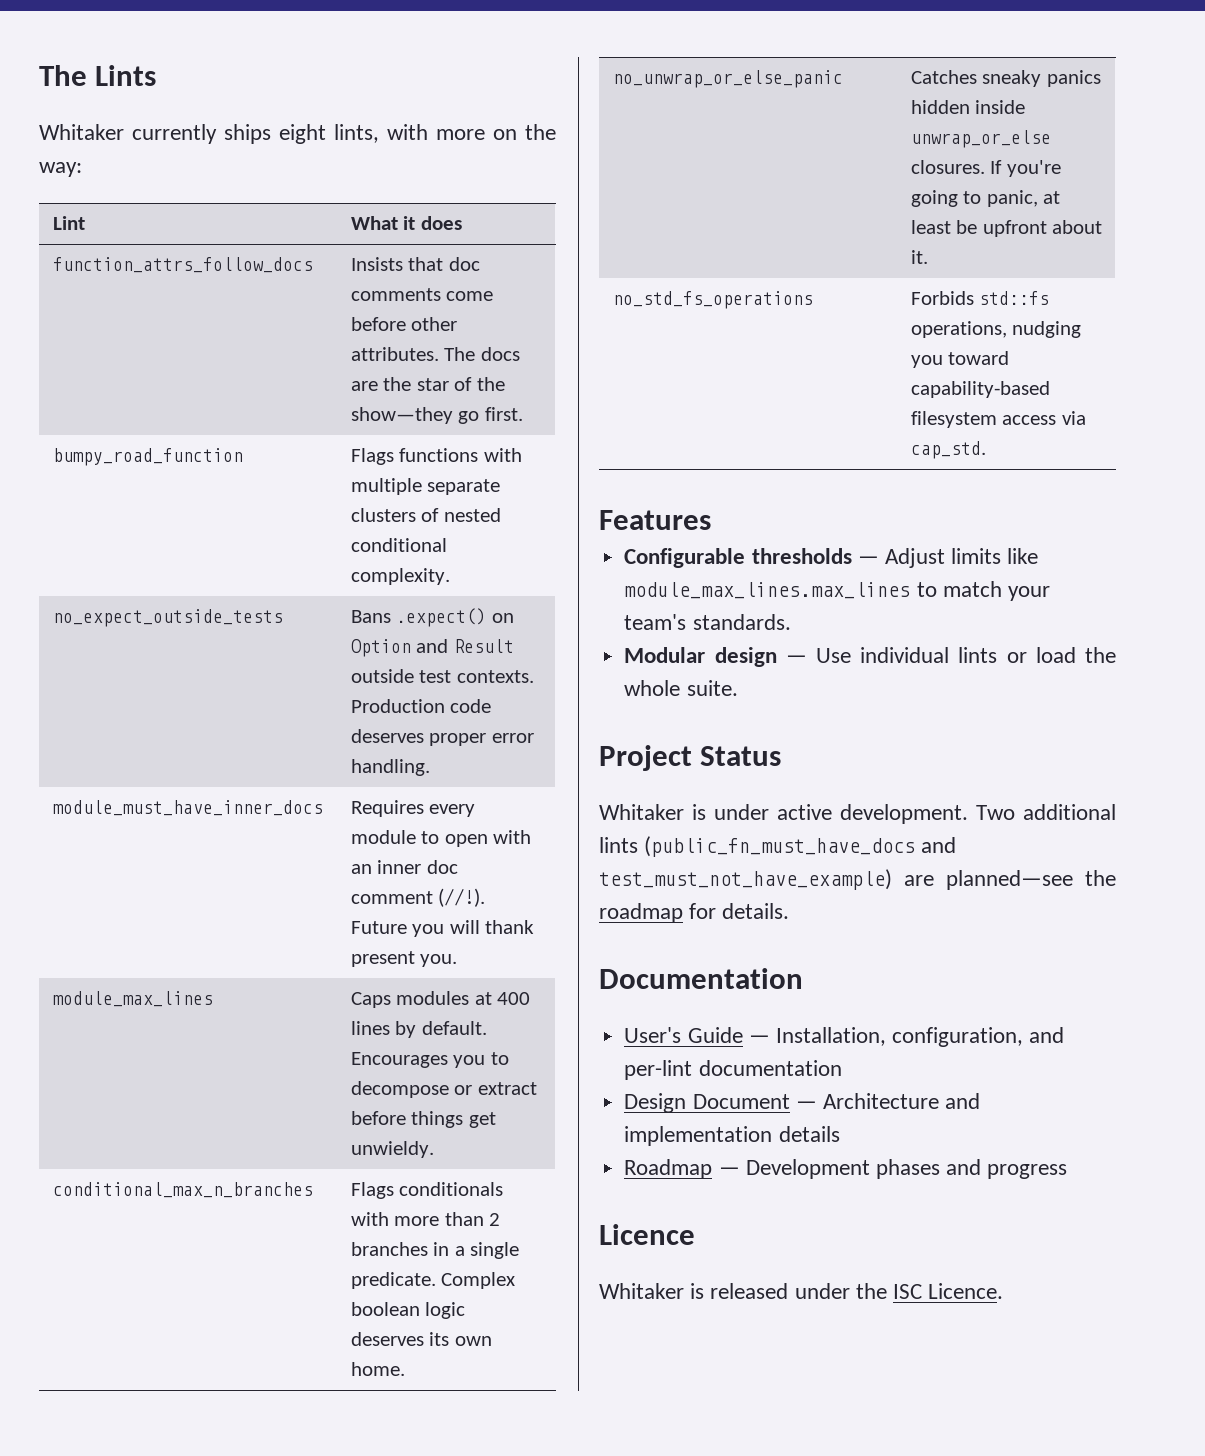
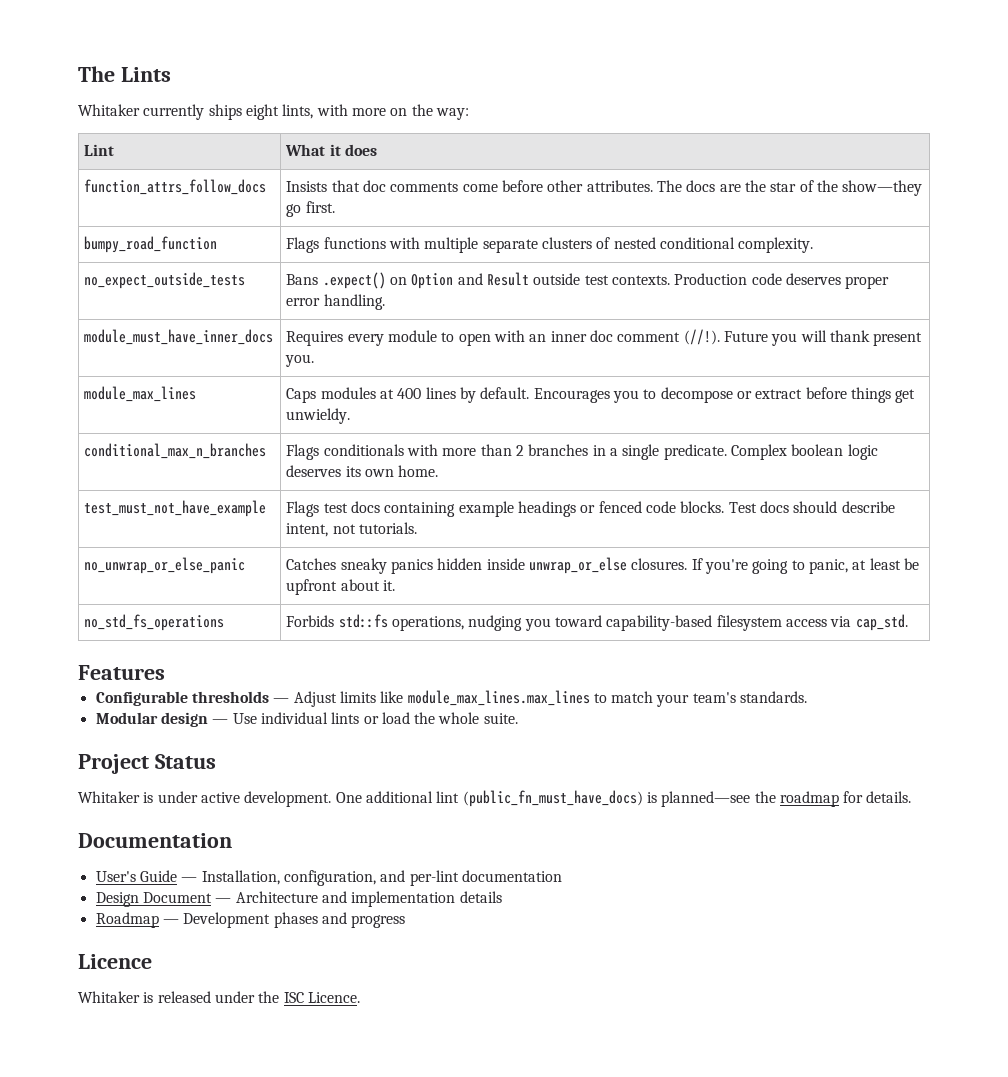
(405, 1369) none -> [84,500,267,517] [286,501,895,517] [286,522,418,537] // test_must_not_have_example | Flags test docs containing example headings or fenced code blocks. Test docs should describe intent, not tutorials.
[976,804,1116,820] [599,836,957,857] [599,869,934,890] Two additional lints (public_fn_must_have_docs and test_must_not_have_example) are -> [335,790,657,807] One additional lint (public_fn_must_have_docs) is

